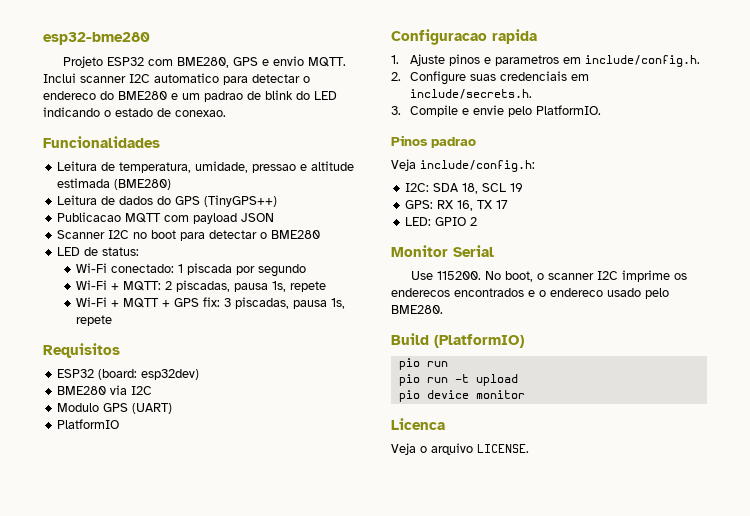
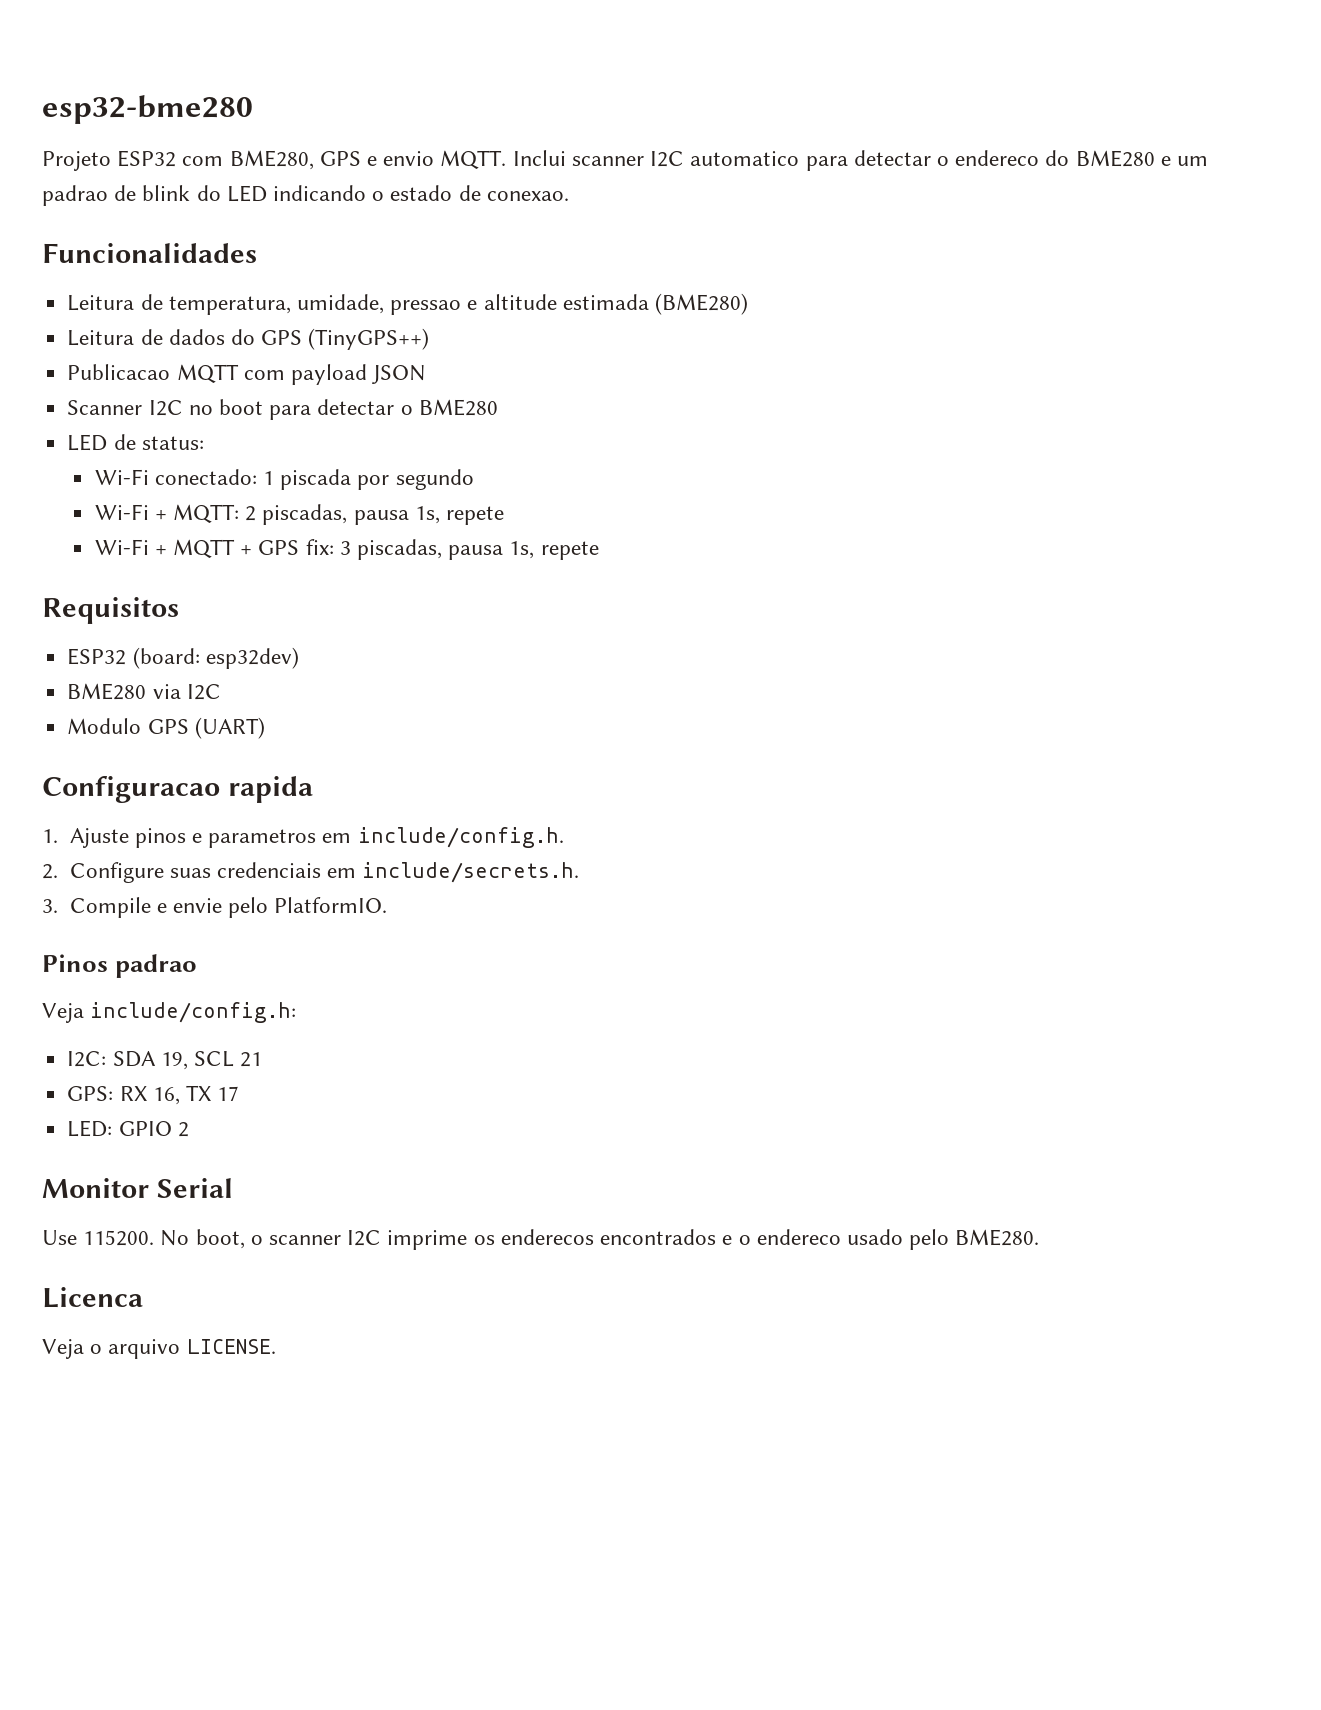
[57,419,120,429] // PlatformIO -> (265, 728) none
[462,183,524,194] 18, SCL 19 -> [160,1051,263,1070] 19, SCL 21
[391,333,524,348] [398,358,448,370] [398,374,518,386] [398,390,525,402] // Build (PlatformIO) // pio run // pio run -t upload // pio device monitor -> (1040, 1237) none

